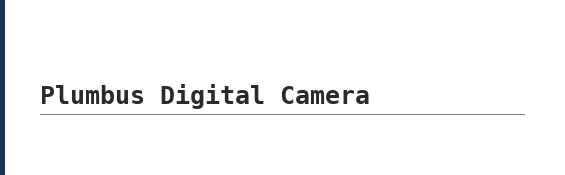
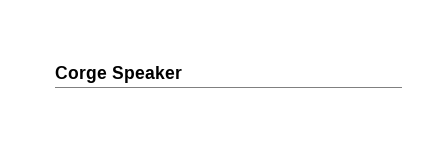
[40,84,370,109] Plumbus Digital Camera -> [55,66,182,83] Corge Speaker

